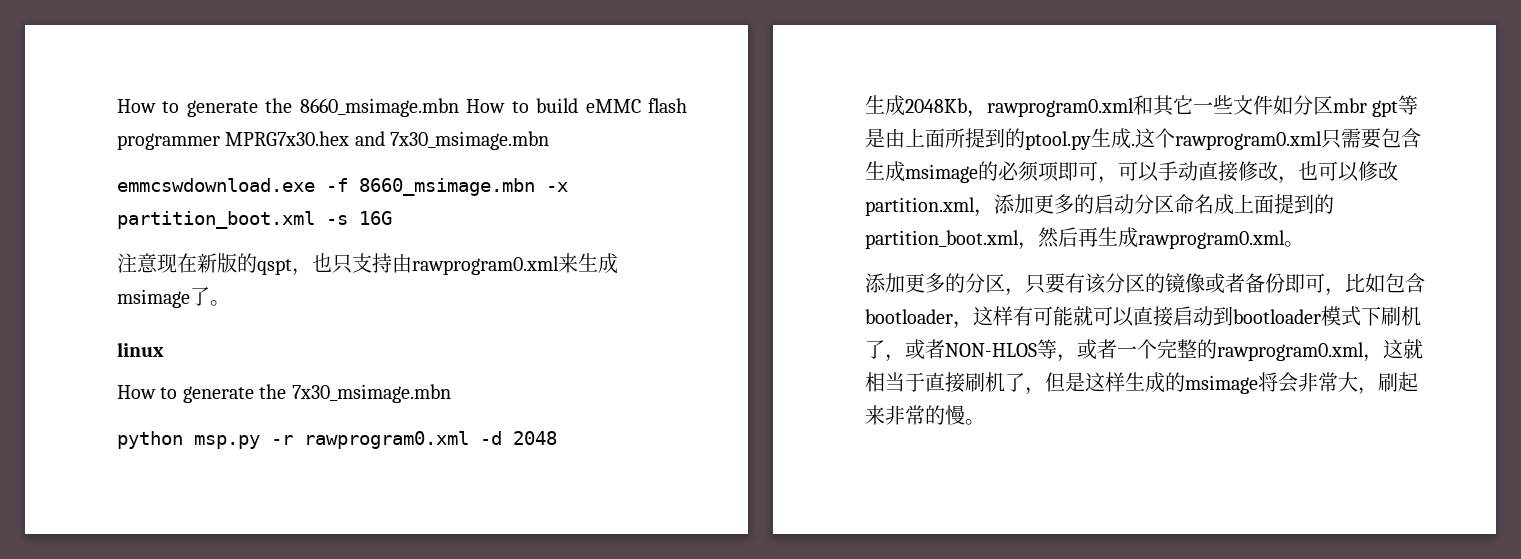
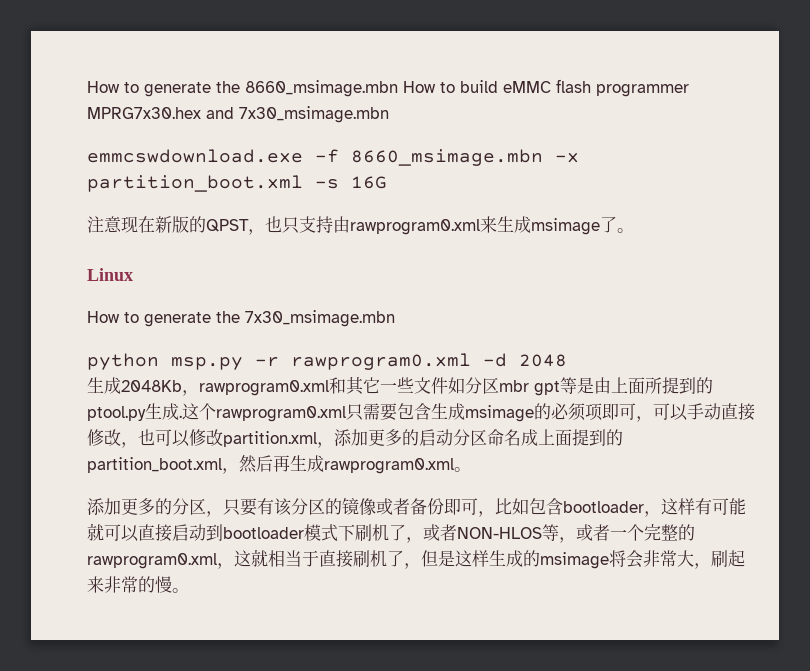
[257,259,292,275] qspt -> [206,219,249,232] QPST
[117,342,164,357] linux -> [87,268,133,281] Linux

